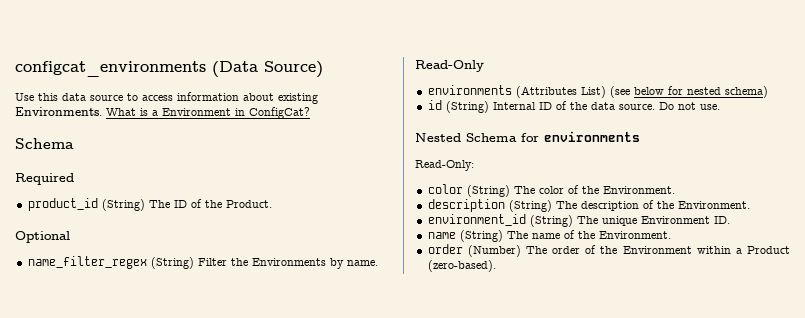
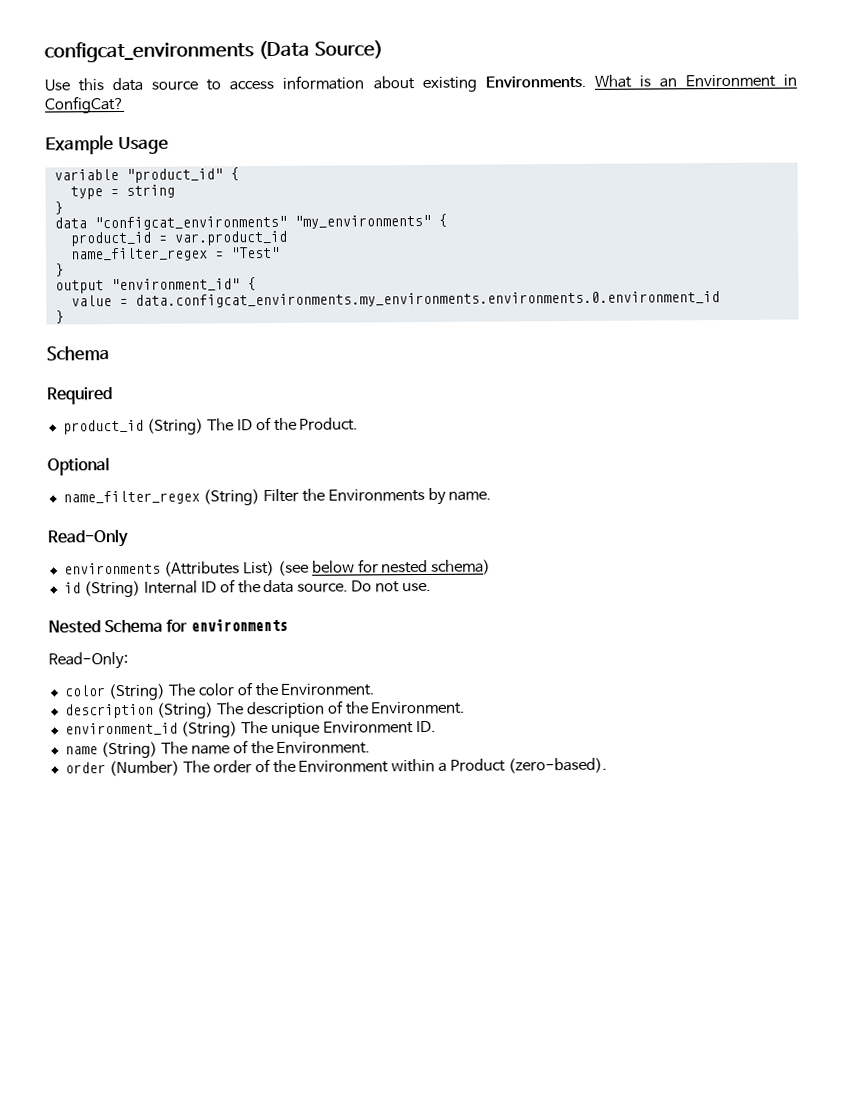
[152,110,158,116] a -> [658,78,677,88] an
(310, 113) none -> [45,135,169,155] [53,167,239,183] [69,184,175,200] [53,201,63,215] [53,213,447,231] [69,230,287,247] [70,246,280,262] [54,263,64,277] [54,277,256,294] [70,291,720,308] [54,310,64,324] // Example Usage // variable "product_id" { // type = string // } // data "configcat_environments" "my_environments" { // product_id = var.product_id // name_filter_regex = "Test" // } // output "environment_id" { // value = data.configcat_environments.my_environments.environments.0.environment_id // }

